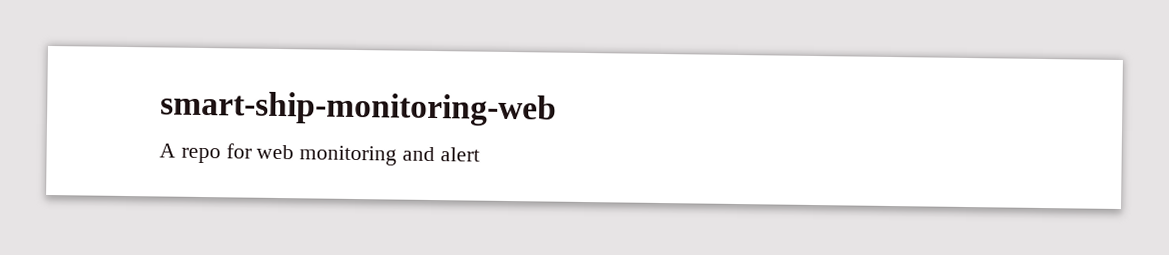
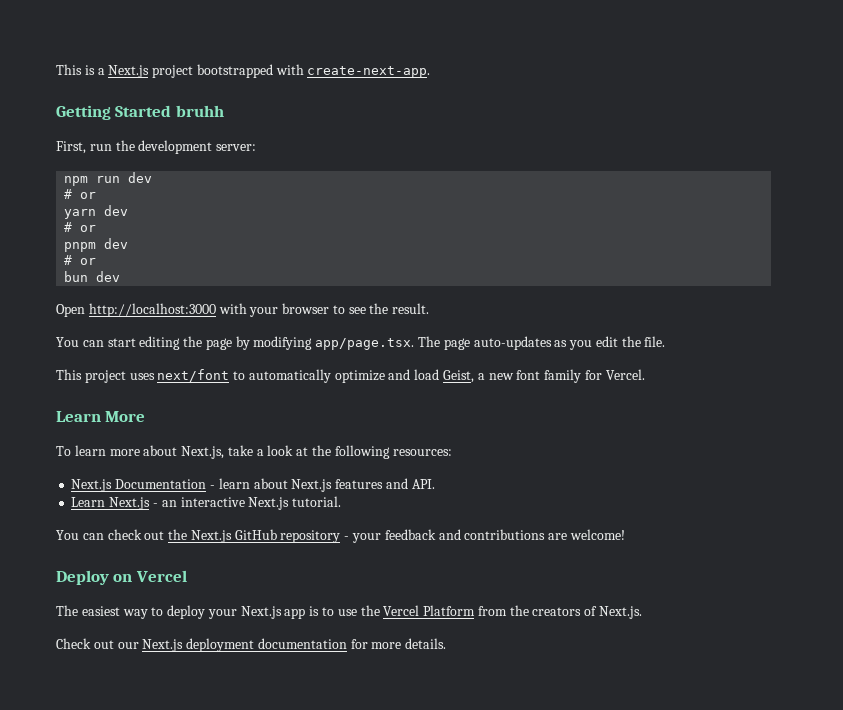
[160,90,557,127] [159,143,480,166] smart-ship-monitoring-web // A repo for web monitoring and alert -> [56,64,431,78] [56,105,224,120] [56,140,257,154] [64,172,153,186] [64,189,97,199] [64,205,129,219] [64,222,97,232] [64,238,129,252] [64,255,97,265] [64,271,121,282] [56,303,430,317] [56,336,666,350] [56,369,645,383] [56,411,146,422] [56,445,452,459] [71,478,435,492] [71,496,342,510] [56,529,625,543] [56,570,187,585] [56,605,643,619] [56,638,447,652] This is a Next.js project bootstrapped with create-next-app. // Getting Started bruhh // First, run the development server: // npm run dev // # or // yarn dev // # or // pnpm dev // # or // bun dev // Open http://localhost:3000 with your browser to see the result. // You can start editing the page by modifying app/page.tsx. The page auto-updates as you edit the file. // This project uses next/font to automatically optimize and load Geist, a new font family for Vercel. // Learn More // To learn more about Next.js, take a look at the following resources: // Next.js Documentation - learn about Next.js features and API. // Learn Next.js - an interactive Next.js tutorial. // You can check out the Next.js GitHub repository - your feedback and contributions are welcome! // Deploy on Vercel // The easiest way to deploy your Next.js app is to use the Vercel Platform from the creators of Next.js. // Check out our Next.js deployment documentation for more details.

